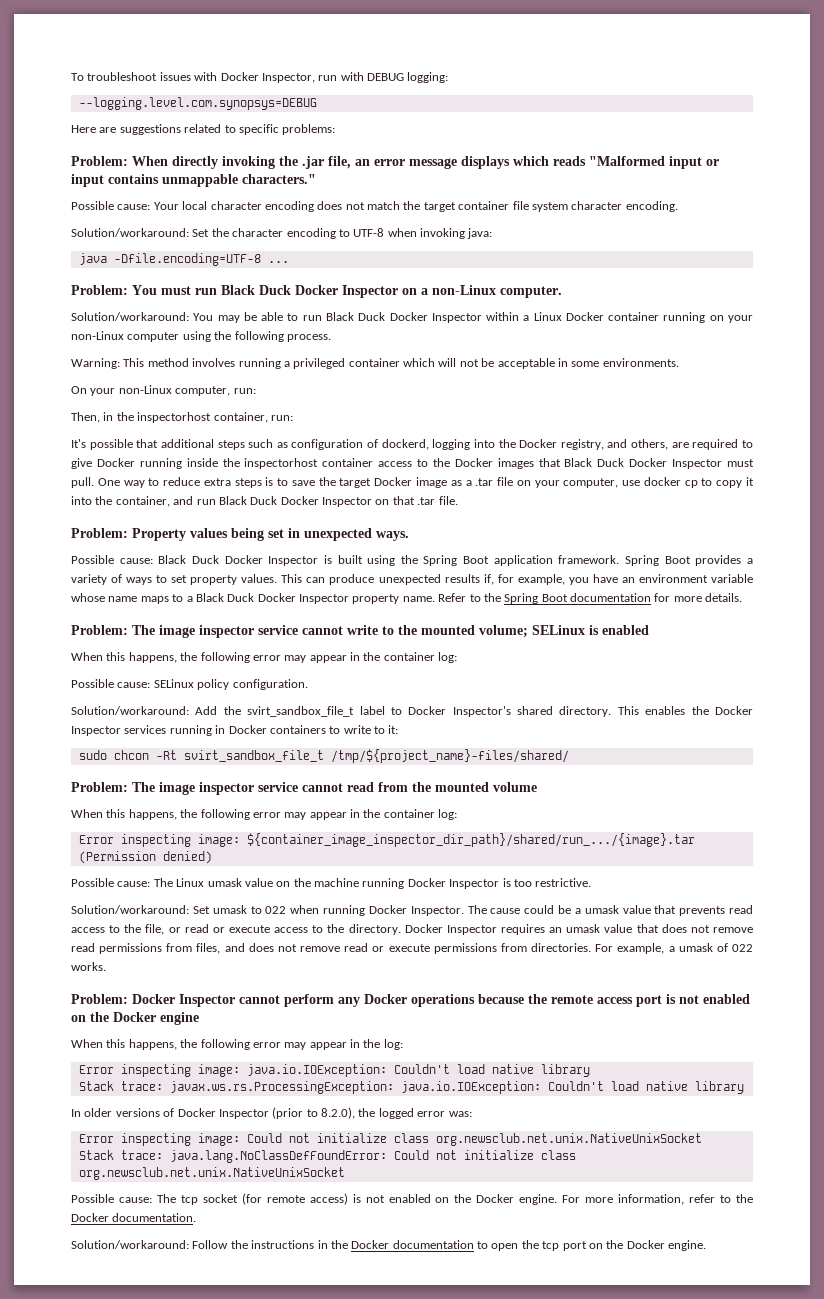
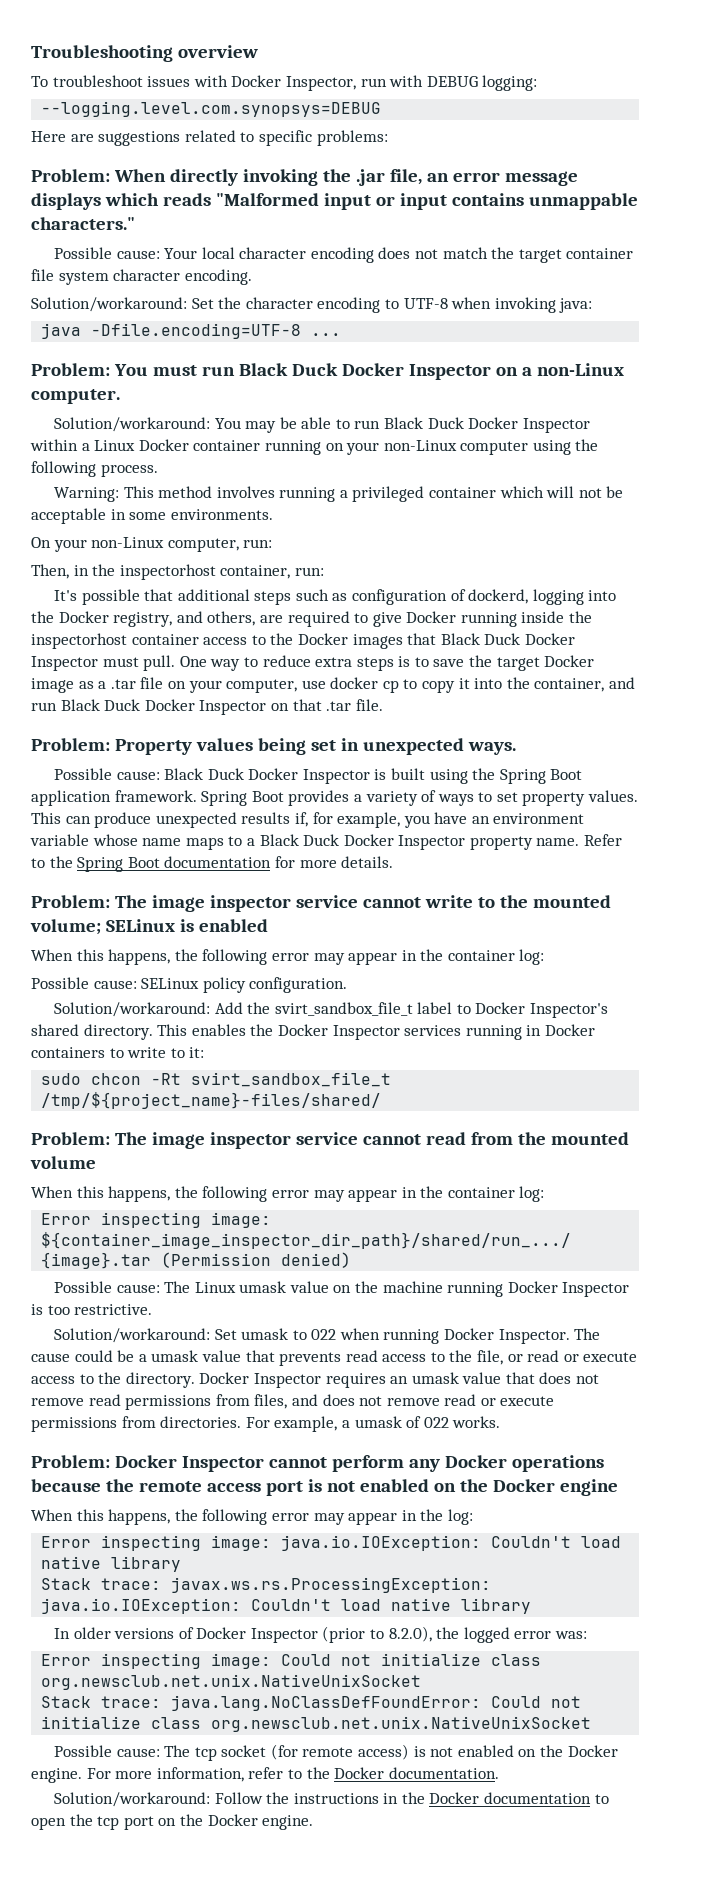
(71, 77) none -> [31,45,258,62] Troubleshooting overview //

